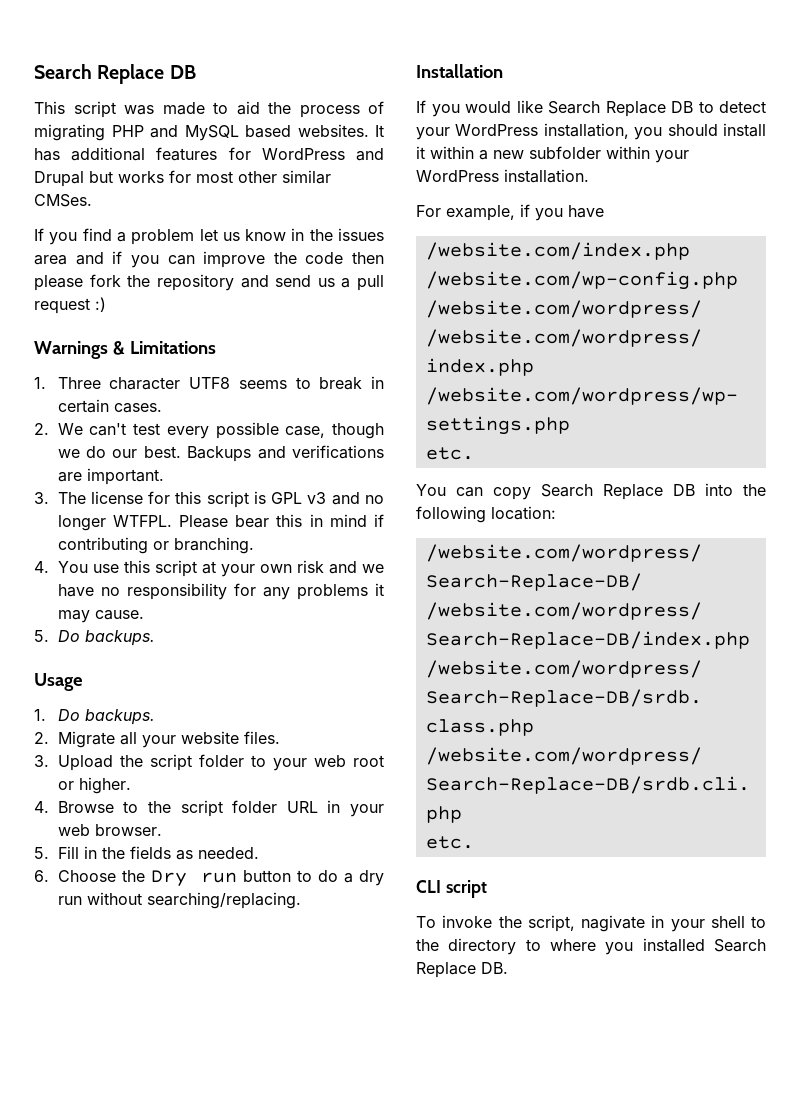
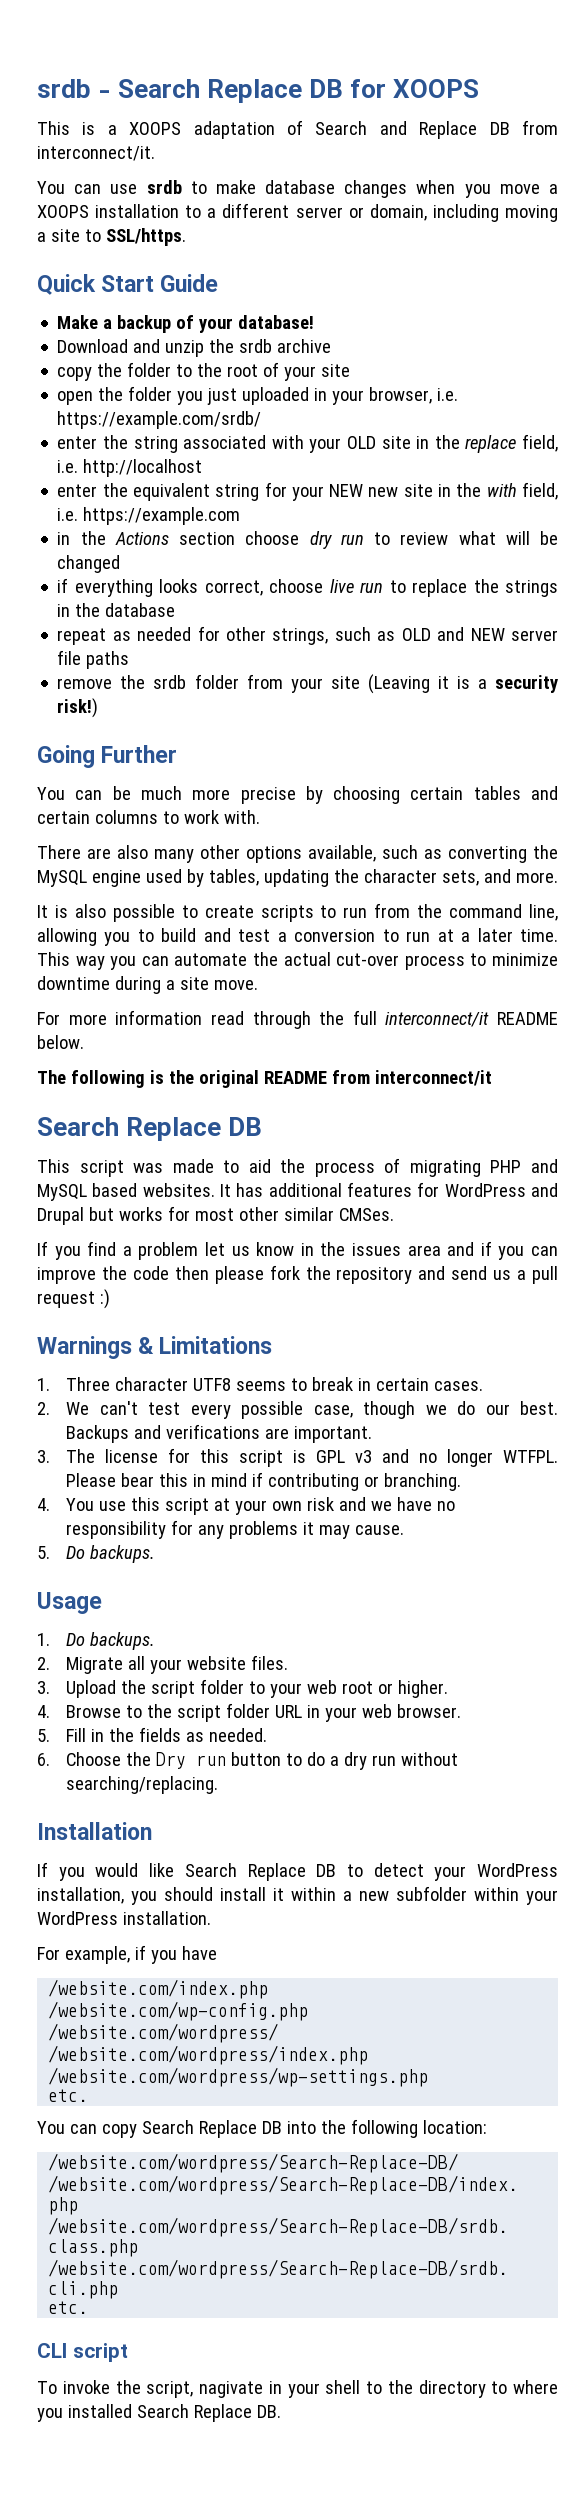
(34, 71) none -> [37,79,480,103] [37,120,558,139] [37,146,155,161] [37,180,558,198] [37,203,558,222] [37,228,186,246] [37,274,219,295] [57,315,315,333] [57,339,332,357] [57,362,351,381] [57,386,459,405] [57,411,262,429] [57,434,559,453] [57,459,203,477] [57,482,558,501] [57,507,241,525] [57,531,558,549] [57,555,121,573] [57,578,558,597] [57,603,176,617] [57,626,558,645] [57,650,130,669] [57,674,558,694] [57,698,99,718] [37,745,178,768] [37,786,558,804] [37,810,260,824] [37,845,558,863] [37,869,558,887] [37,903,559,922] [37,928,558,946] [37,952,558,970] [37,976,258,994] [37,1010,558,1029] [37,1035,84,1049] [37,1070,492,1088] srdb - Search Replace DB for XOOPS // This is a XOOPS adaptation of Search and Replace DB from interconnect/it. // You can use srdb to make database changes when you move a XOOPS installation to a different server or domain, including moving a site to SSL/https. // Quick Start Guide // Make a backup of your database! // Download and unzip the srdb archive // copy the folder to the root of your site // open the folder you just uploaded in your browser, i.e. https://example.com/srdb/ // enter the string associated with your OLD site in the replace field, i.e. http://localhost // enter the equivalent string for your NEW new site in the with field, i.e. https://example.com // in the Actions section choose dry run to review what will be changed // if everything looks correct, choose live run to replace the strings in the database // repeat as needed for other strings, such as OLD and NEW server file paths // remove the srdb folder from your site (Leaving it is a security risk!) // Going Further // You can be much more precise by choosing certain tables and certain columns to work with. // There are also many other options available, such as converting the MySQL engine used by tables, updating the character sets, and more. // It is also possible to create scripts to run from the command line, allowing you to build and test a conversion to run at a later time. This way you can automate the actual cut-over process to minimize downtime during a site move. // For more information read through the full interconnect/it README below. // The following is the original README from interconnect/it //

